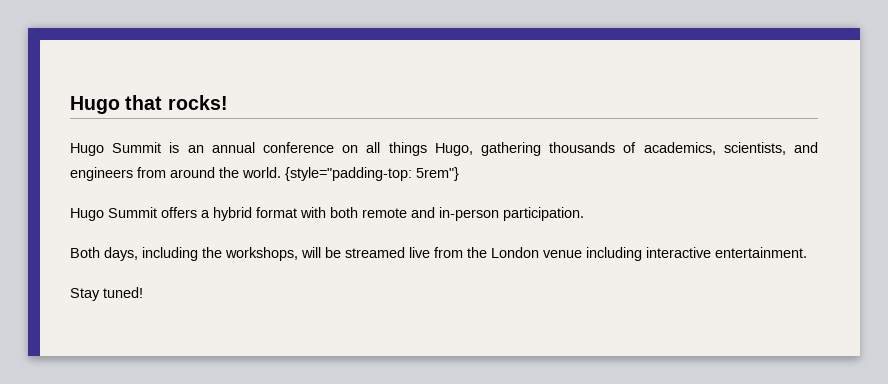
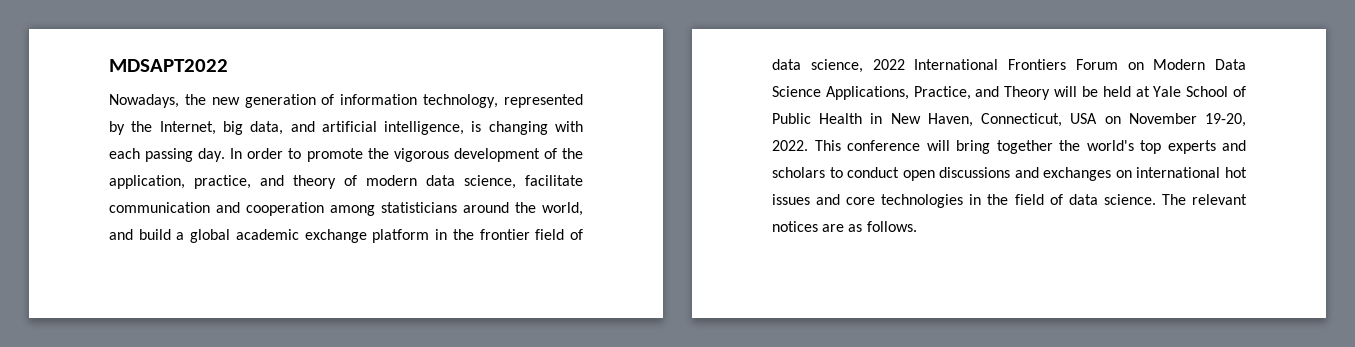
[70,95,228,114] [70,142,819,156] [70,167,459,181] [70,207,584,221] [70,247,807,261] [70,287,143,301] Hugo that rocks! // Hugo Summit is an annual conference on all things Hugo, gathering thousands of academics, scientists, and engineers from around the world. {style="padding-top: 5rem"} // Hugo Summit offers a hybrid format with both remote and in-person participation. // Both days, including the workshops, will be streamed live from the London venue including interactive entertainment. // Stay tuned! -> [109,59,228,72] [109,94,583,108] [109,121,583,135] [109,148,583,162] [109,175,583,189] [109,202,583,216] [109,229,584,243] [772,59,1246,73] [772,86,1246,100] [772,113,1246,127] [772,140,1246,154] [772,167,1247,181] [772,194,1247,208] [772,221,917,232] MDSAPT2022 // Nowadays, the new generation of information technology, represented by the Internet, big data, and artificial intelligence, is changing with each passing day. In order to promote the vigorous development of the application, practice, and theory of modern data science, facilitate communication and cooperation among statisticians around the world, and build a global academic exchange platform in the frontier field of data science, 2022 International Frontiers Forum on Modern Data Science Applications, Practice, and Theory will be held at Yale School of Public Health in New Haven, Connecticut, USA on November 19-20, 2022. This conference will bring together the world's top experts and scholars to conduct open discussions and exchanges on international hot issues and core technologies in the field of data science. The relevant notices are as follows.

